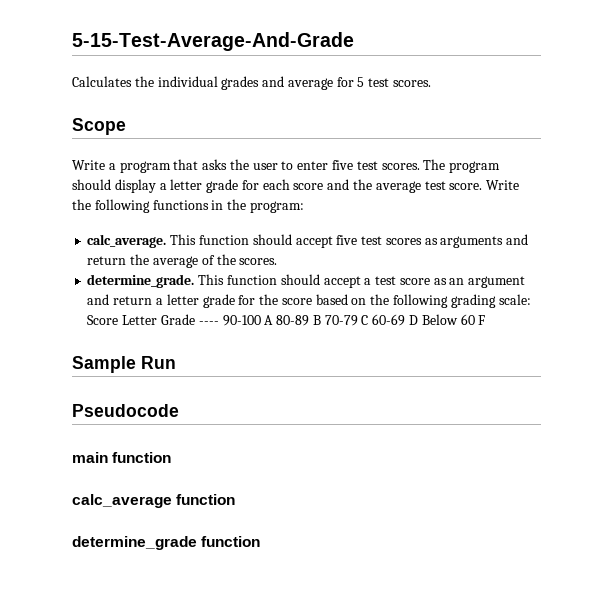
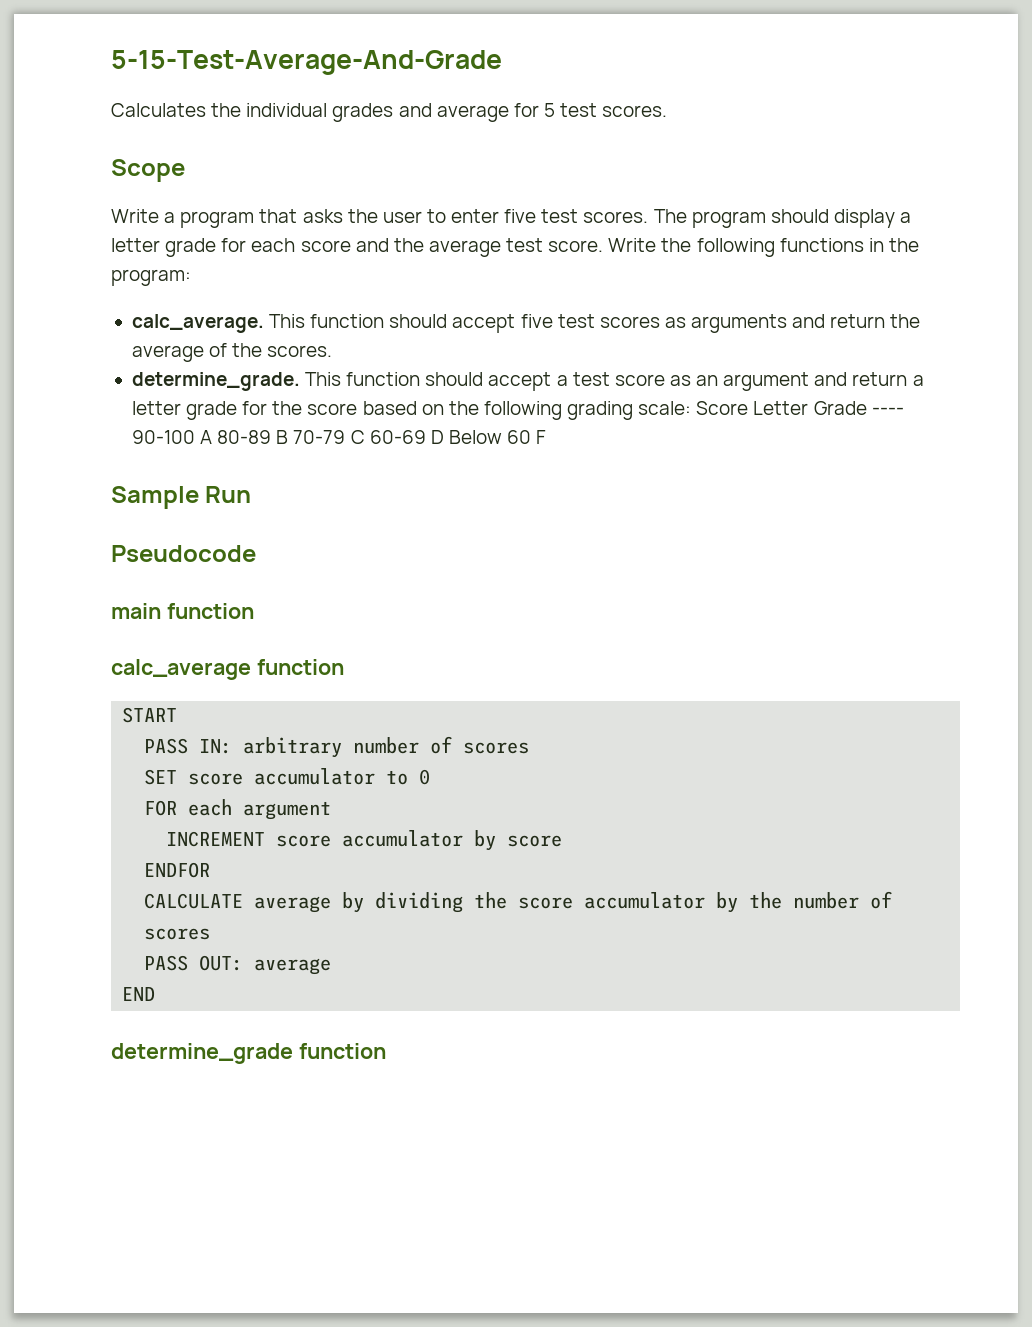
(236, 499) none -> [122,707,178,723] [144,736,530,758] [144,768,431,785] [144,799,332,820] [166,830,563,851] [144,862,211,878] [144,891,893,913] [144,928,211,940] [144,955,332,975] [122,987,156,1001] // START // PASS IN: arbitrary number of scores // SET score accumulator to 0 // FOR each argument // INCREMENT score accumulator by score // ENDFOR // CALCULATE average by dividing the score accumulator by the number of scores // PASS OUT: average // END

